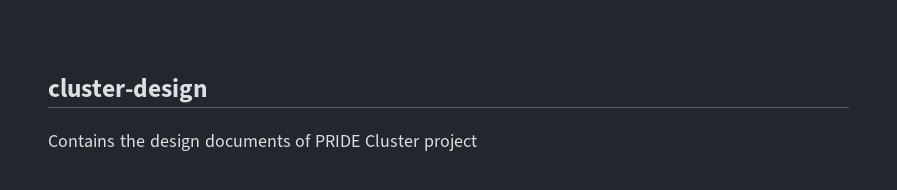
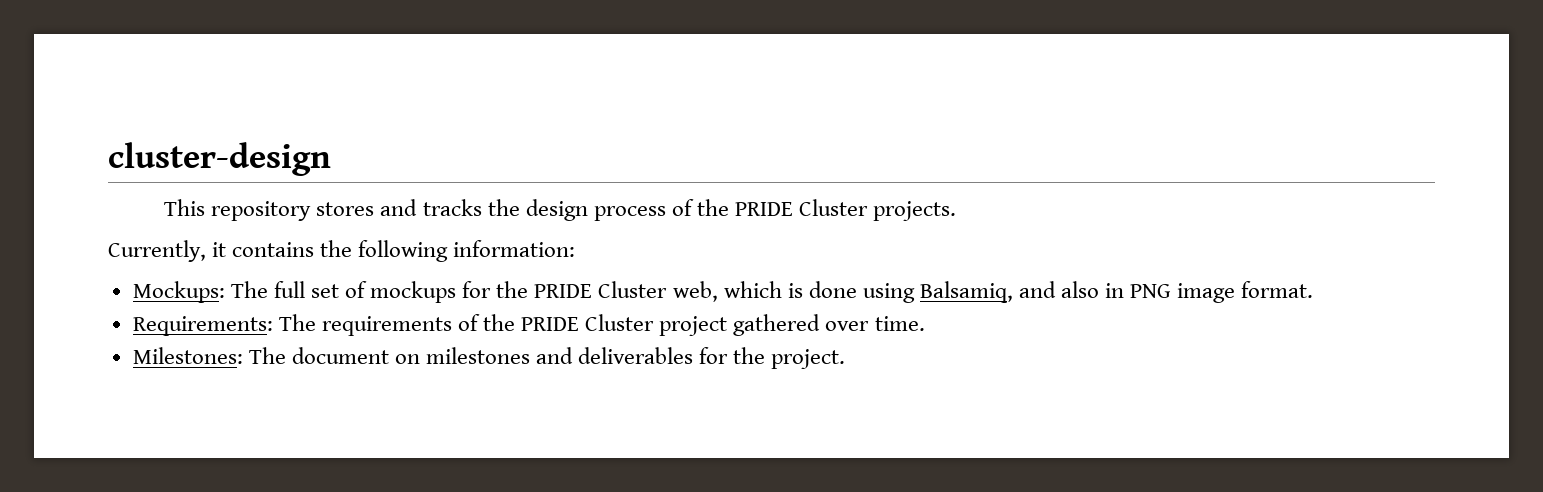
[48,134,478,151] Contains the design documents of PRIDE Cluster project -> [164,199,957,221] [108,240,576,262] [132,281,1314,303] [132,314,925,336] [132,347,846,369] This repository stores and tracks the design process of the PRIDE Cluster projects. // Currently, it contains the following information: // Mockups: The full set of mockups for the PRIDE Cluster web, which is done using Balsamiq, and also in PNG image format. // Requirements: The requirements of the PRIDE Cluster project gathered over time. // Milestones: The document on milestones and deliverables for the project.

